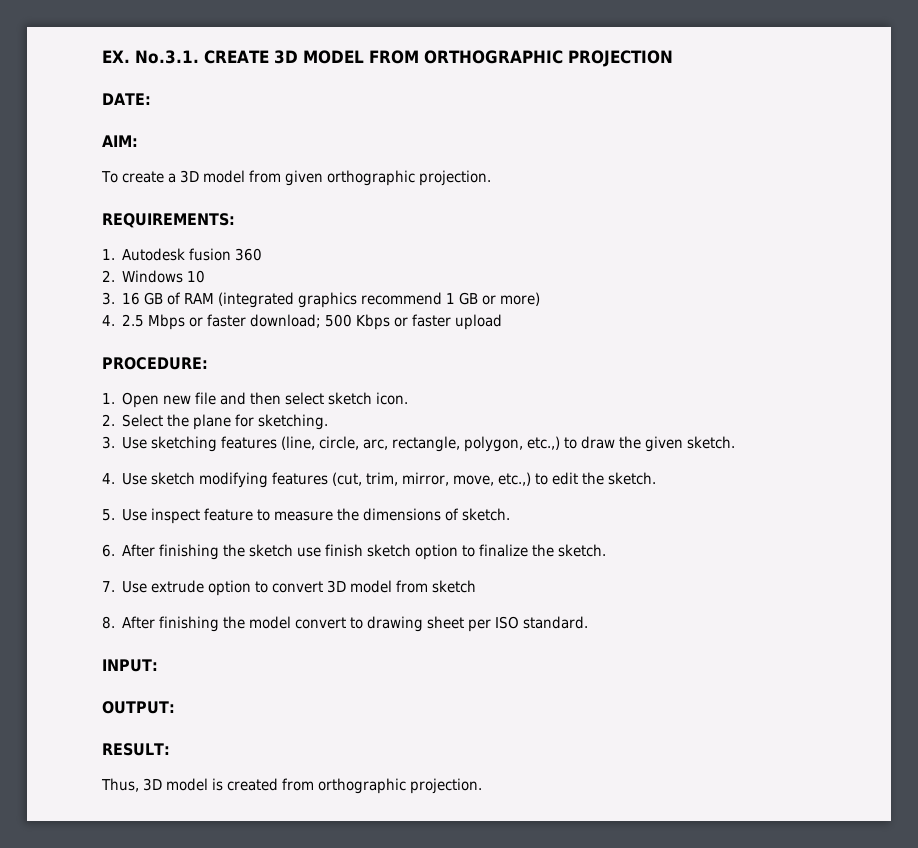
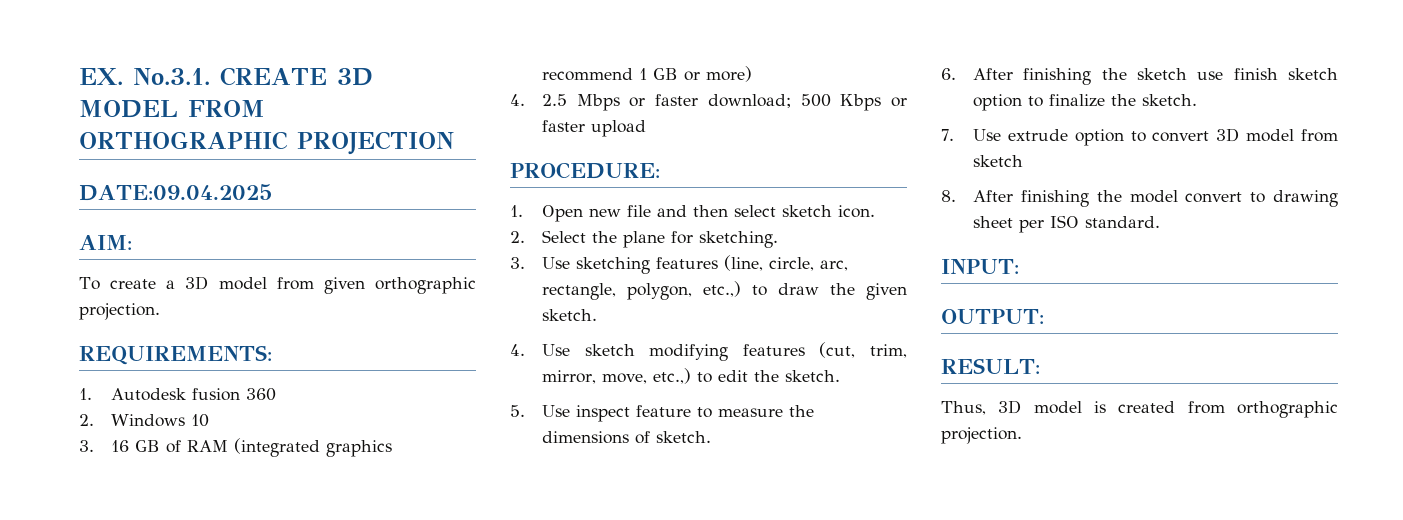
[102,93,151,105] DATE: -> [79,184,272,201] DATE:09.04.2025

